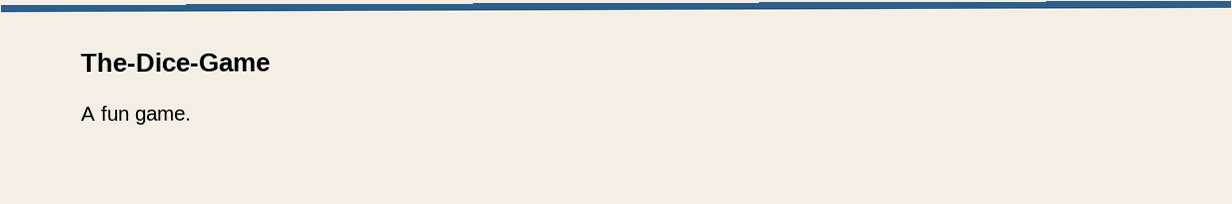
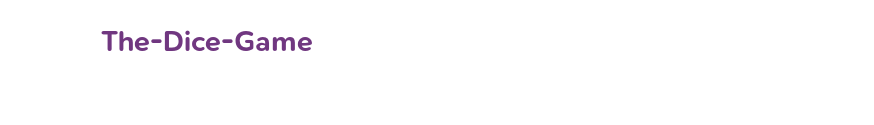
[81,105,192,125] // A fun game. -> (313, 41) none

